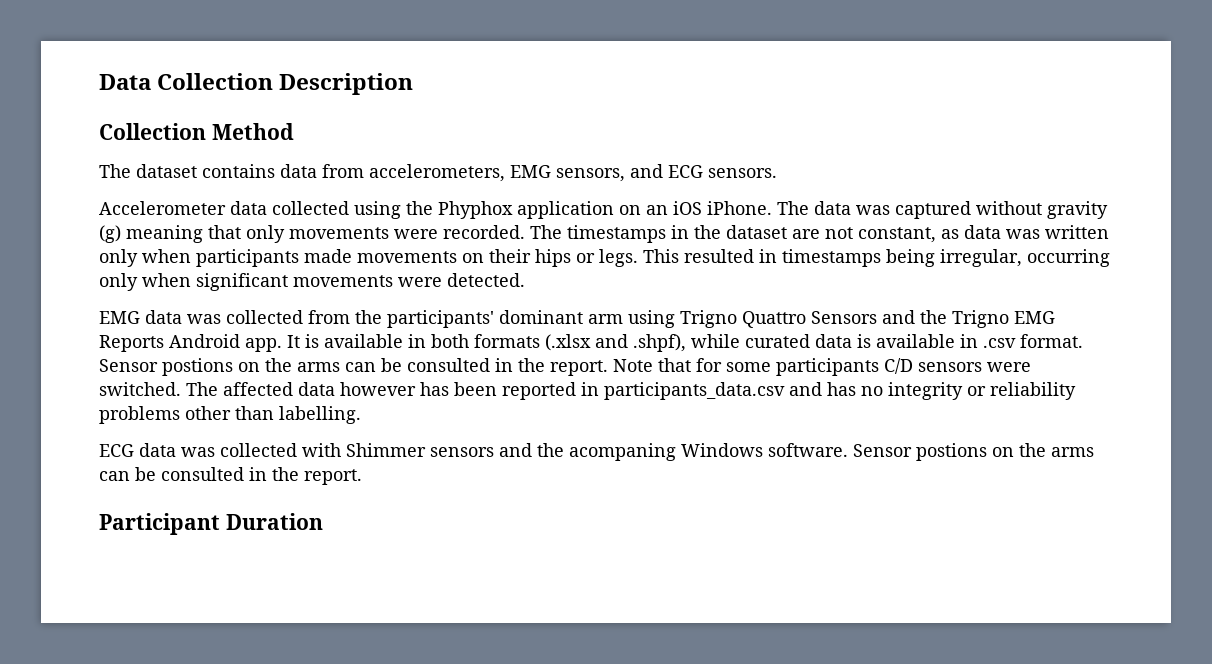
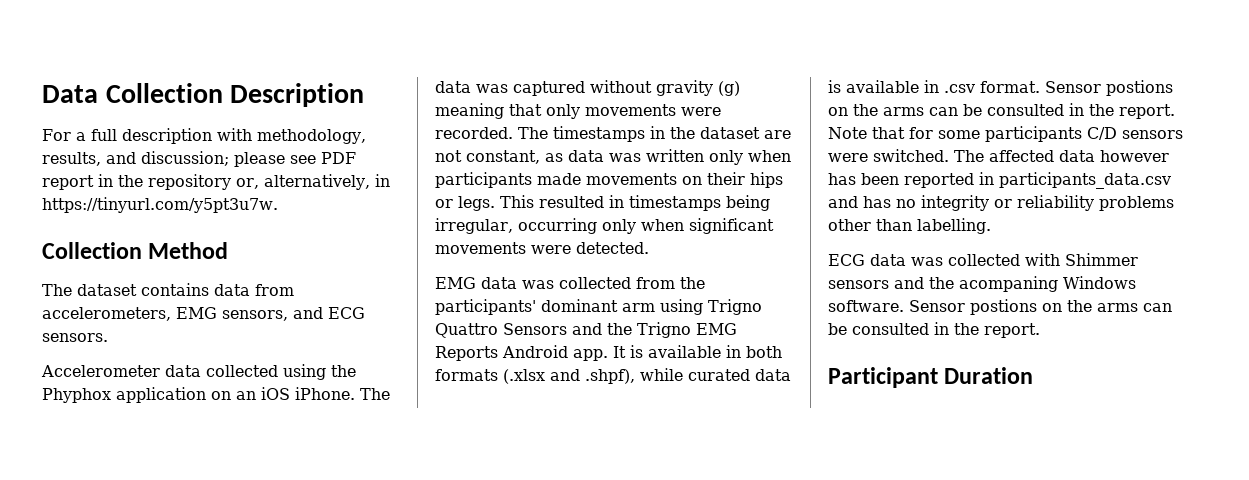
(414, 84) none -> [42,128,366,144] [42,151,356,167] [42,174,390,190] [42,197,278,213] // For a full description with methodology, results, and discussion; please see PDF report in the repository or, alternatively, in https://tinyurl.com/y5pt3u7w.

